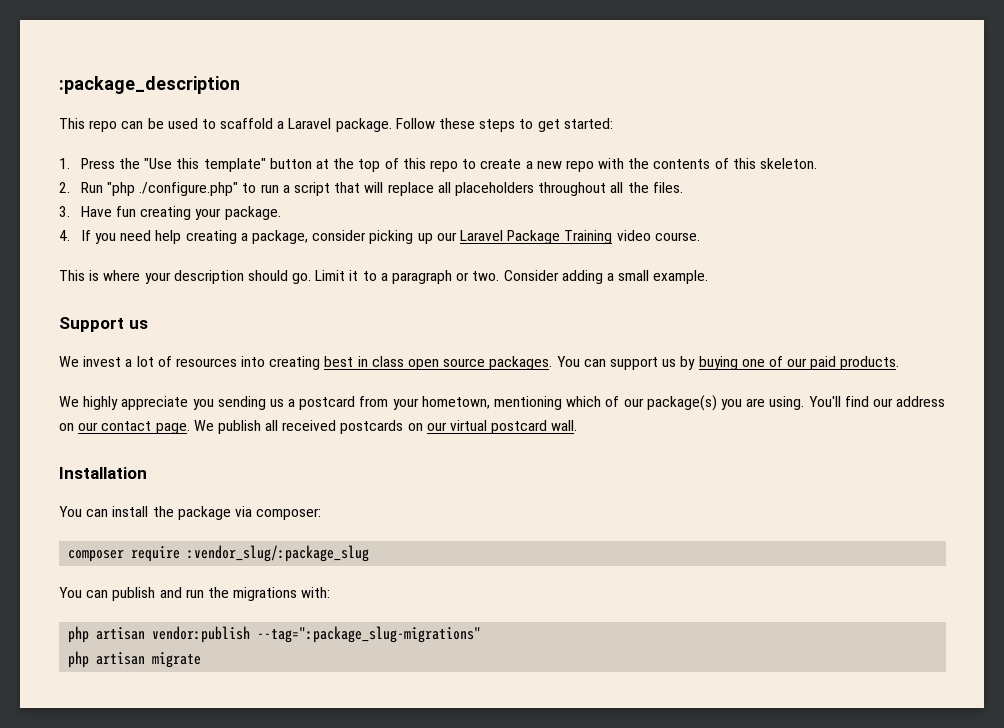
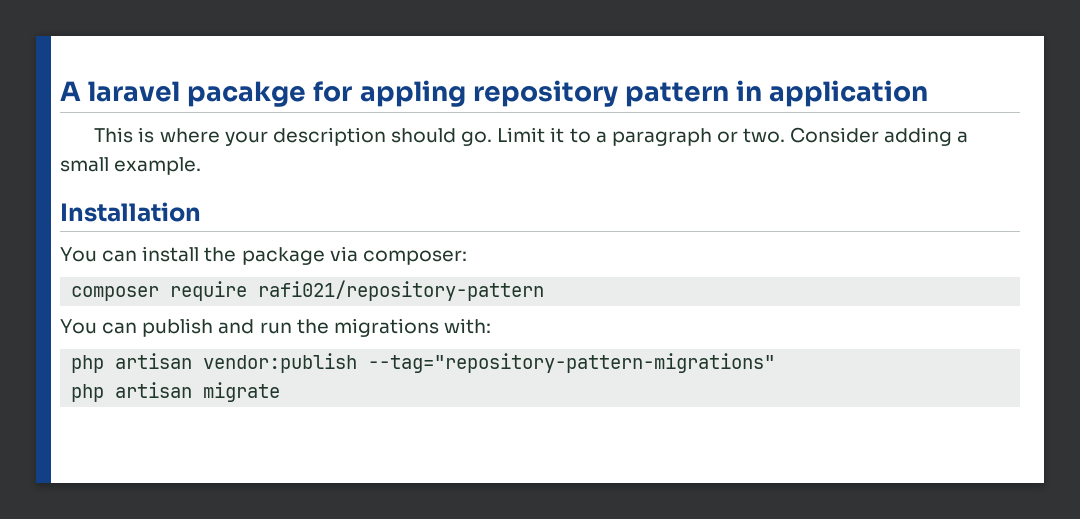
[59,76,240,94] [59,118,613,132] [59,158,817,172] [59,182,683,196] [59,206,281,220] [59,230,700,244] :package_description // This repo can be used to scaffold a Laravel package. Follow these steps to get started: // 1. Press the "Use this template" button at the top of this repo to create a new repo with the contents of this skeleton. // 2. Run "php ./configure.php" to run a script that will replace all placeholders throughout all the files. // 3. Have fun creating your package. // 4. If you need help creating a package, consider picking up our Laravel Package Training video course. -> [60,80,929,107] A laravel pacakge for appling repository pattern in application
[59,317,148,332] [59,356,900,370] [59,395,946,411] [59,420,578,434] // Support us // We invest a lot of resources into creating best in class open source packages. You can support us by buying one of our paid products. // We highly appreciate you sending us a postcard from your hometown, mentioning which of our package(s) you are using. You'll find our address on our contact page. We publish all received postcards on our virtual postcard wall. -> (202, 166) none
[187,545,370,562] :vendor_slug/:package_slug -> [258,280,545,301] rafi021/repository-pattern
[257,626,482,643] --tag=":package_slug-migrations" -> [368,353,776,373] --tag="repository-pattern-migrations"

